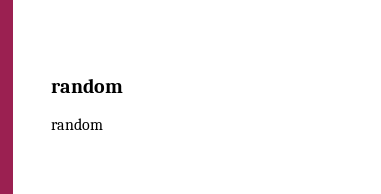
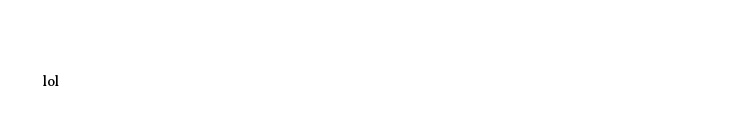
[51,78,123,93] [51,118,103,130] random // random -> [43,75,59,86] lol

